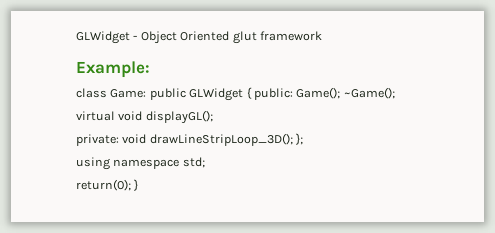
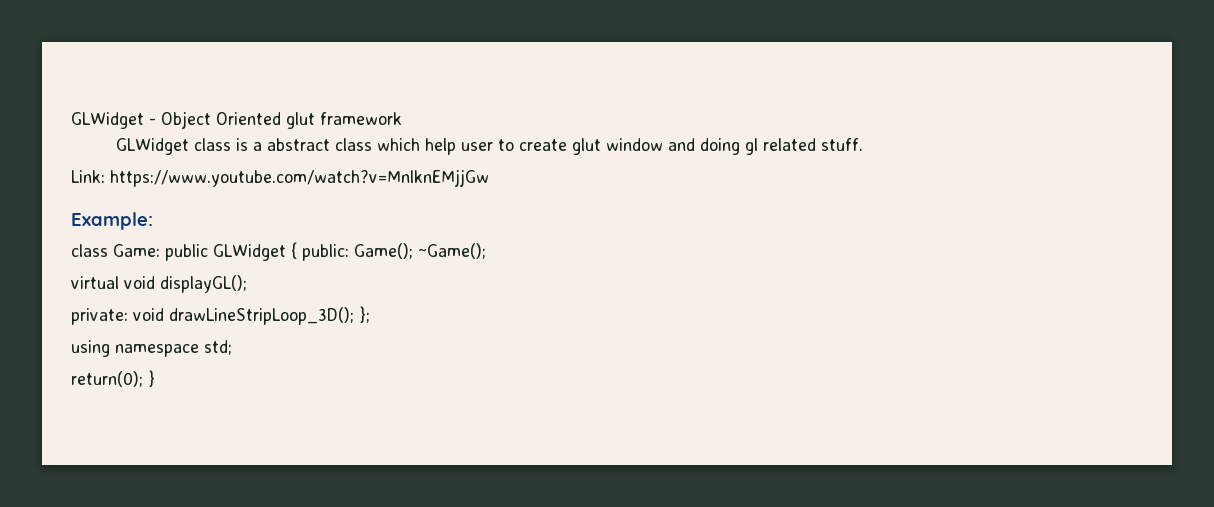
(322, 36) none -> [116,138,864,155] [71,169,489,187] // GLWidget class is a abstract class which help user to create glut window and doing gl related stuff. // Link: https://www.youtube.com/watch?v=MnlknEMjjGw

